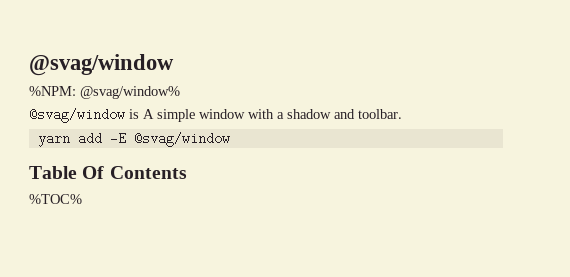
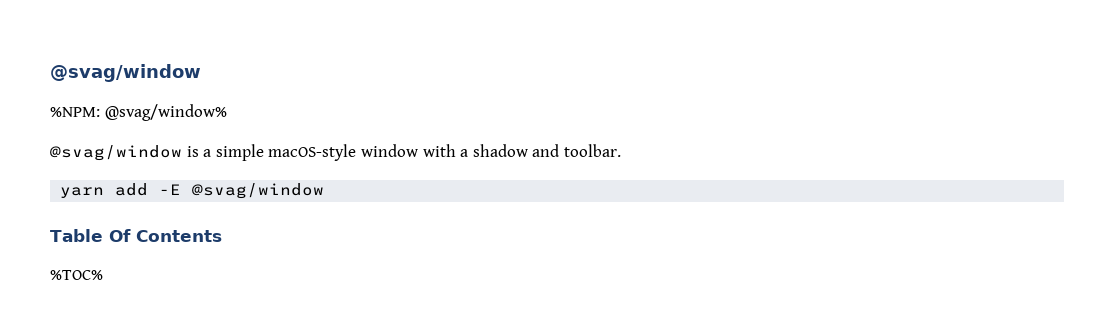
[143,109,195,122] A simple -> [203,144,357,161] a simple macOS-style

